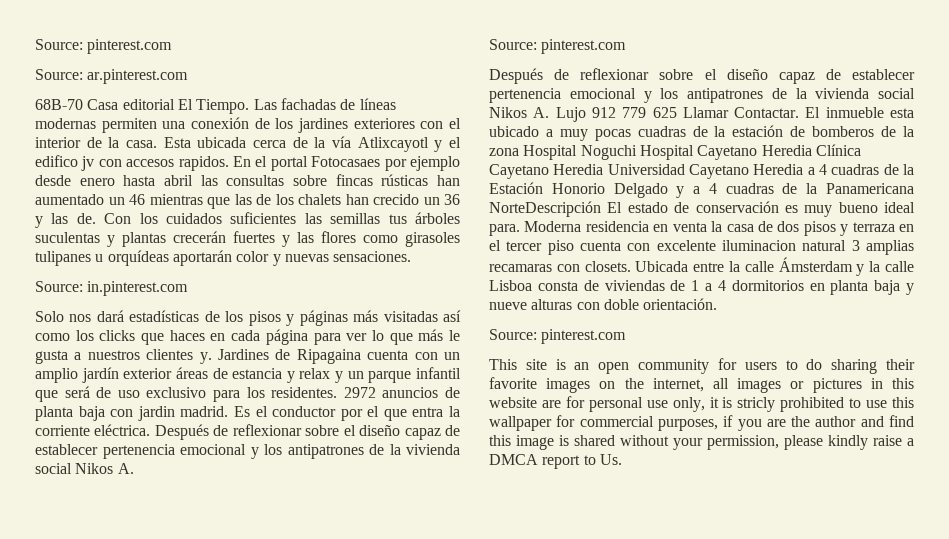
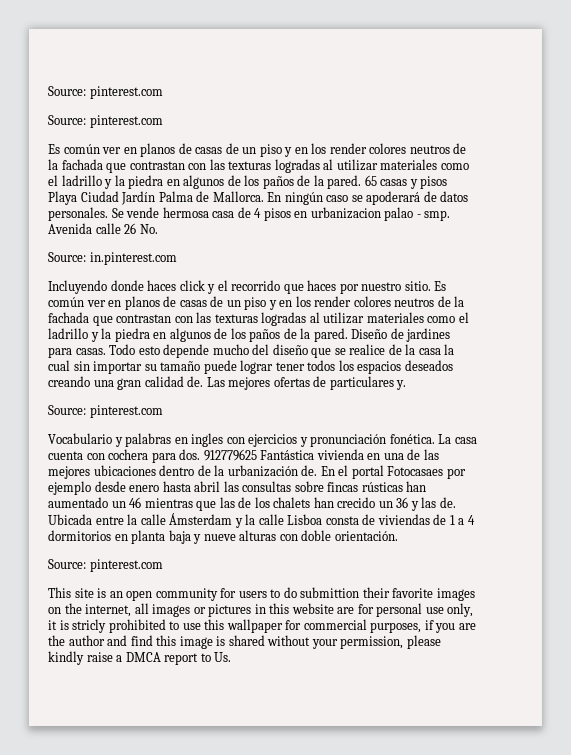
[87,69,189,84] [35,98,396,114] [35,117,462,133] [35,136,462,152] [35,155,229,171] ar.pinterest.com // 68B-70 Casa editorial El Tiempo. Las fachadas de líneas modernas permiten una conexión de los jardines exteriores con el interior de la casa. Esta ubicada cerca de la vía Atlixcayotl y el edifico jv con accesos rapidos. -> [89,115,163,128] [48,143,467,157] [48,159,469,173] [48,175,448,189] [48,191,469,205] [48,207,451,221] [48,223,158,234] [48,252,177,265] [48,280,447,294] [48,296,465,310] [48,312,469,326] [48,328,451,342] [48,344,455,358] [48,360,453,374] [48,376,407,390] [48,405,163,418] [48,433,477,447] [48,449,439,463] [48,465,318,479] pinterest.com // Es común ver en planos de casas de un piso y en los render colores neutros de la fachada que contrastan con las texturas logradas al utilizar materiales como el ladrillo y la piedra en algunos de los paños de la pared. 65 casas y pisos Playa Ciudad Jardín Palma de Mallorca. En ningún caso se apoderará de datos personales. Se vende hermosa casa de 4 pisos en urbanizacion palao - smp. Avenida calle 26 No. // Source: in.pinterest.com // Incluyendo donde haces click y el recorrido que haces por nuestro sitio. Es común ver en planos de casas de un piso y en los render colores neutros de la fachada que contrastan con las texturas logradas al utilizar materiales como el ladrillo y la piedra en algunos de los paños de la pared. Diseño de jardines para casas. Todo esto depende mucho del diseño que se realice de la casa la cual sin importar su tamaño puede lograr tener todos los espacios deseados creando una gran calidad de. Las mejores ofertas de particulares y. // Source: pinterest.com // Vocabulario y palabras en ingles con ejercicios y pronunciación fonética. La casa cuenta con cochera para dos. 912779625 Fantástica vivienda en una de las mejores ubicaciones dentro de la urbanización de.
[104,212,460,224] [35,231,460,247] [35,250,412,266] [35,281,189,296] [35,310,461,326] [35,329,460,345] [35,349,460,364] [35,367,461,383] [35,386,461,402] [35,406,460,421] [35,424,461,440] [35,444,460,459] [35,463,134,474] [489,39,627,54] [489,68,915,84] [489,88,915,103] [489,107,914,122] [489,125,915,141] [489,144,861,160] [489,164,914,179] [489,182,914,198] [489,201,915,217] [489,221,915,236] [489,240,914,255] [489,261,631,272] Con los cuidados suficientes las semillas tus árboles suculentas y plantas crecerán fuertes y las flores como girasoles tulipanes u orquídeas aportarán color y nuevas sensaciones. // Source: in.pinterest.com // Solo nos dará estadísticas de los pisos y páginas más visitadas así como los clicks que haces en cada página para ver lo que más le gusta a nuestros clientes y. Jardines de Ripagaina cuenta con un amplio jardín exterior áreas de estancia y relax y un parque infantil que será de uso exclusivo para los residentes. 2972 anuncios de planta baja con jardin madrid. Es el conductor por el que entra la corriente eléctrica. Después de reflexionar sobre el diseño capaz de establecer pertenencia emocional y los antipatrones de la vivienda social Nikos A. // Source: pinterest.com // Después de reflexionar sobre el diseño capaz de establecer pertenencia emocional y los antipatrones de la vivienda social Nikos A. Lujo 912 779 625 Llamar Contactar. El inmueble esta ubicado a muy pocas cuadras de la estación de bomberos de la zona Hospital Noguchi Hospital Cayetano Heredia Clínica Cayetano Heredia Universidad Cayetano Heredia a 4 cuadras de la Estación Honorio Delgado y a 4 cuadras de la Panamericana NorteDescripción El estado de conservación es muy bueno ideal para. Moderna residencia en venta la casa de dos pisos y terraza en el tercer piso cuenta con excelente iluminacion natural 3 amplias recamaras con closets. -> (456, 502) none
[831,359,878,374] sharing -> [300,587,360,598] submittion

